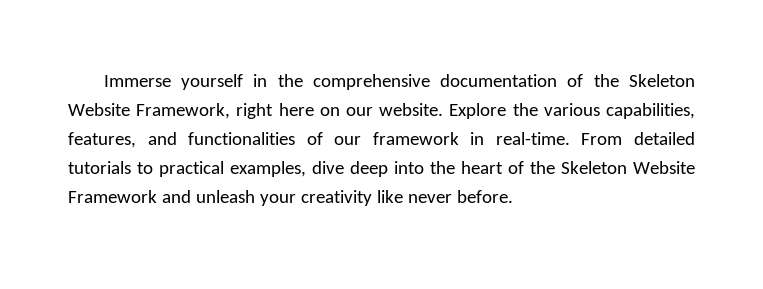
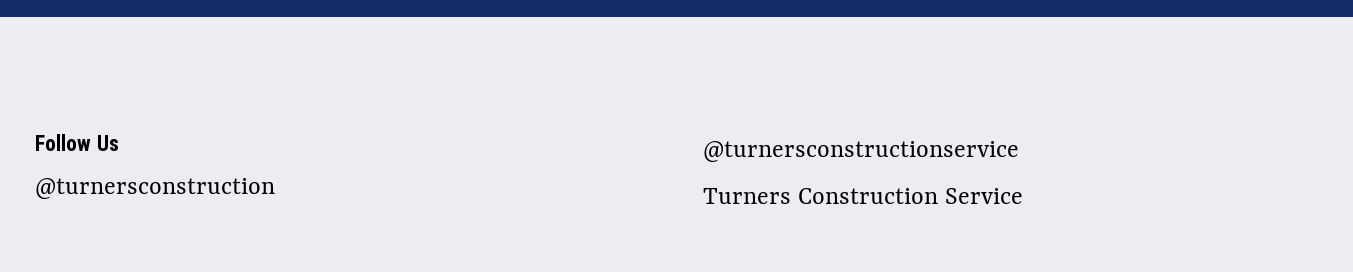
[103,74,695,90] [68,103,695,119] [68,132,695,148] [68,161,695,177] [68,190,513,206] Immerse yourself in the comprehensive documentation of the Skeleton Website Framework, right here on our website. Explore the various capabilities, features, and functionalities of our framework in real-time. From detailed tutorials to practical examples, dive deep into the heart of the Skeleton Website Framework and unleash your creativity like never before. -> [35,134,119,151] [35,178,275,199] [703,141,1019,162] [703,188,1024,204] Follow Us // @turnersconstruction // @turnersconstructionservice // Turners Construction Service

